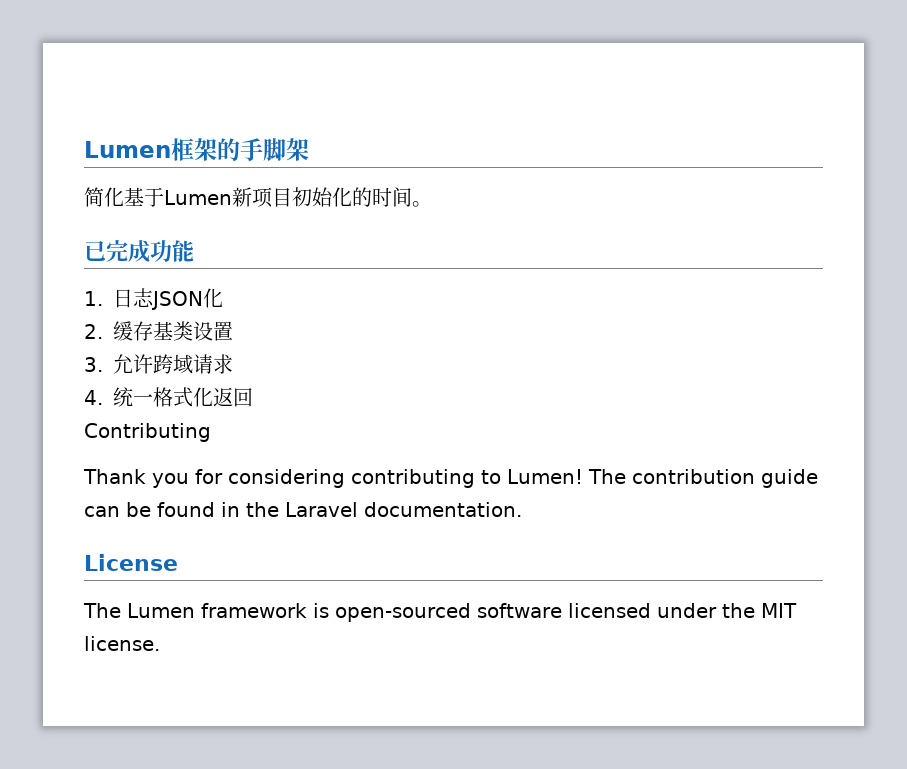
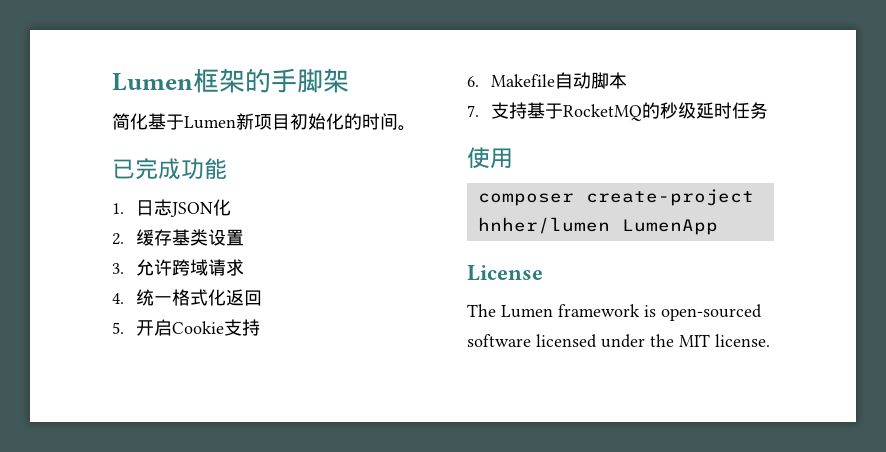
[84,423,211,442] [83,469,818,488] [84,502,522,517] Contributing // Thank you for considering contributing to Lumen! The contribution guide can be found in the Laravel documentation. -> [112,319,260,336] [467,72,627,89] [467,102,768,121] [467,147,513,169] [477,189,754,206] [477,217,718,235] 5.开启Cookie支持 // 6. Makefile自动脚本 // 7.支持基于RocketMQ的秒级延时任务 // 使用 // composer create-project hnher/lumen LumenApp

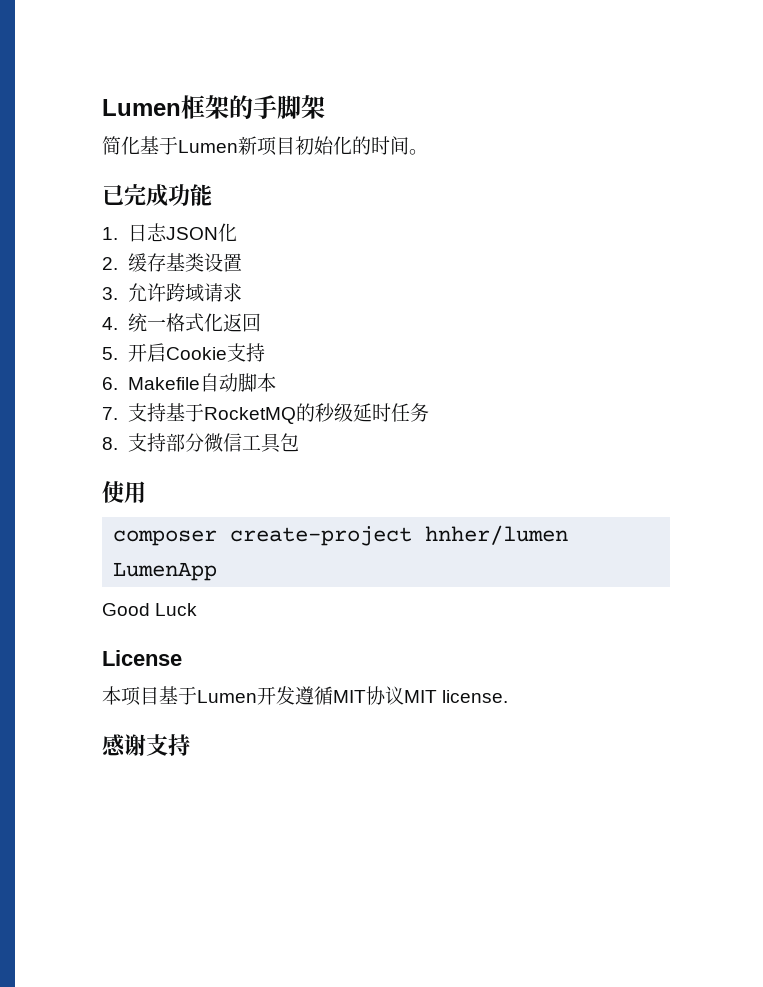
(768, 110) none -> [102,433,299,453] // 8.支持部分微信工具包
(718, 227) none -> [102,603,198,616] // Good Luck
[467,304,762,321] [467,334,674,348] The Lumen framework is open-sourced software licensed under the -> [102,686,404,706] 本项目基于Lumen开发遵循MIT协议
(770, 340) none -> [102,734,190,757] // 感谢支持

